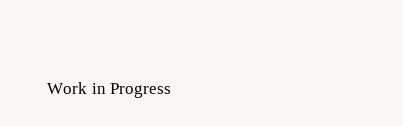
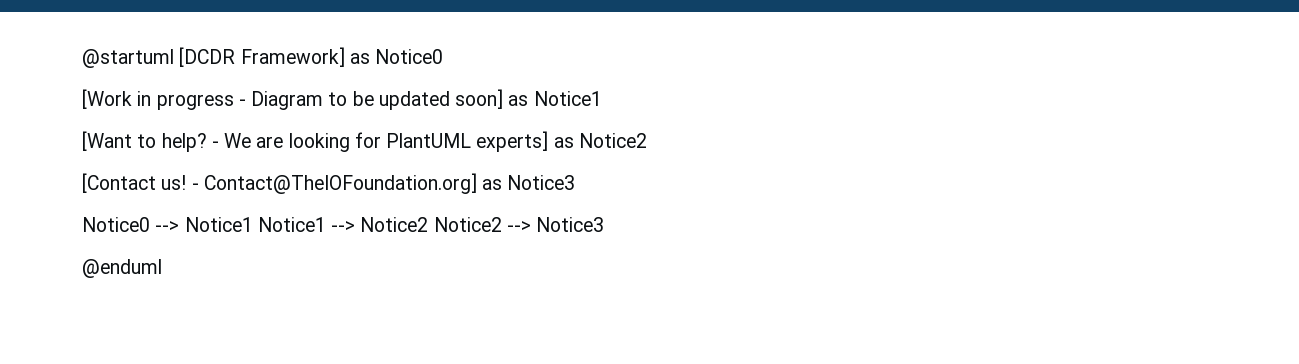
[47,82,172,98] Work in Progress -> [82,47,444,68] [82,89,602,110] [82,131,647,152] [82,173,576,194] [82,217,605,232] [82,259,162,278] @startuml [DCDR Framework] as Notice0 // [Work in progress - Diagram to be updated soon] as Notice1 // [Want to help? - We are looking for PlantUML experts] as Notice2 // [Contact us! - Contact@TheIOFoundation.org] as Notice3 // Notice0 --> Notice1 Notice1 --> Notice2 Notice2 --> Notice3 // @enduml

